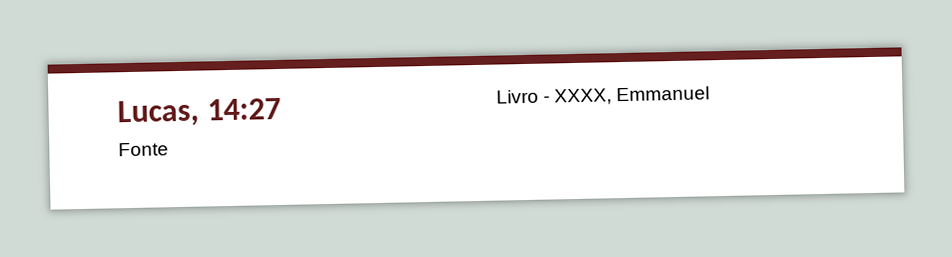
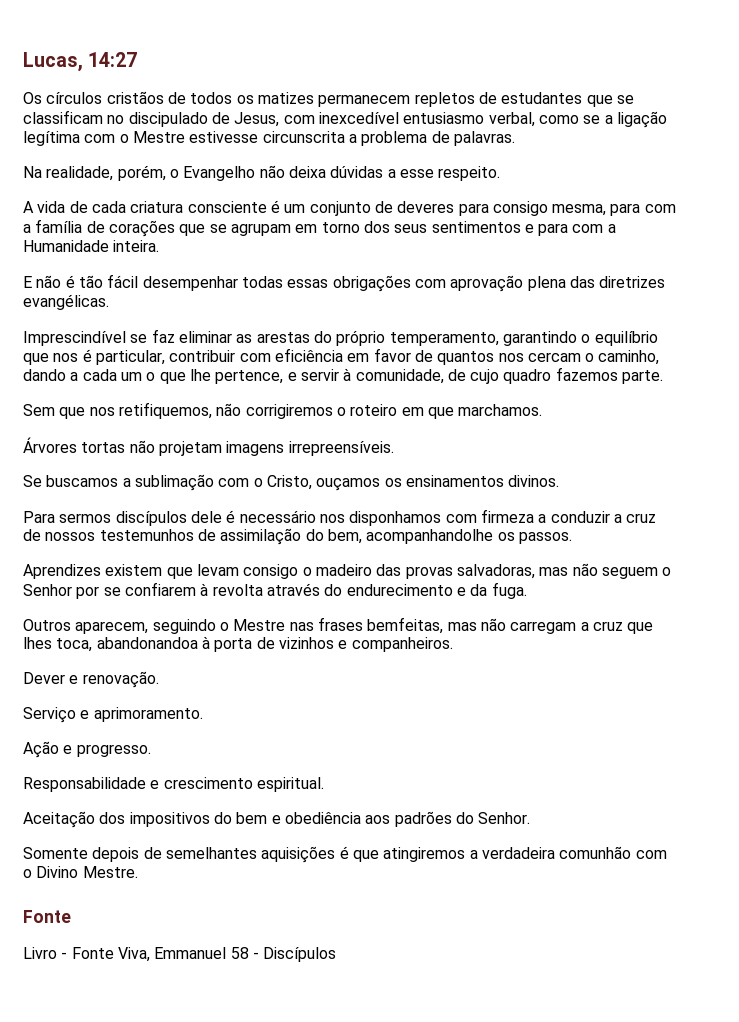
[118,142,169,157] [496,86,711,106] Fonte // Livro - XXXX, Emmanuel -> [23,91,634,107] [23,110,667,128] [23,131,515,146] [23,165,501,181] [23,200,676,216] [23,219,616,237] [23,240,160,252] [23,274,666,292] [23,294,109,310] [23,329,658,346] [23,348,660,365] [23,367,664,384] [23,402,543,419] [23,437,394,456] [23,474,560,491] [23,509,657,526] [23,528,572,545] [23,563,672,579] [23,582,527,599] [23,617,654,634] [23,636,453,652] [23,671,159,688] [23,707,203,723] [23,741,151,758] [23,777,324,792] [23,811,531,828] [23,846,667,863] [23,866,138,878] [23,910,71,923] [23,947,337,962] Os círculos cristãos de todos os matizes permanecem repletos de estudantes que se classificam no discipulado de Jesus, com inexcedível entusiasmo verbal, como se a ligação legítima com o Mestre estivesse circunscrita a problema de palavras. // Na realidade, porém, o Evangelho não deixa dúvidas a esse respeito. // A vida de cada criatura consciente é um conjunto de deveres para consigo mesma, para com a família de corações que se agrupam em torno dos seus sentimentos e para com a Humanidade inteira. // E não é tão fácil desempenhar todas essas obrigações com aprovação plena das diretrizes evangélicas. // Imprescindível se faz eliminar as arestas do próprio temperamento, garantindo o equilíbrio que nos é particular, contribuir com eficiência em favor de quantos nos cercam o caminho, dando a cada um o que lhe pertence, e servir à comunidade, de cujo quadro fazemos parte. // Sem que nos retifiquemos, não corrigiremos o roteiro em que marchamos. // Árvores tortas não projetam imagens irrepreensíveis. // Se buscamos a sublimação com o Cristo, ouçamos os ensinamentos divinos. // Para sermos discípulos dele é necessário nos disponhamos com firmeza a conduzir a cruz de nossos testemunhos de assimilação do bem, acompanhandolhe os passos. // Aprendizes existem que levam consigo o madeiro das provas salvadoras, mas não seguem o Senhor por se confiarem à revolta através do endurecimento e da fuga. // Outros aparecem, seguindo o Mestre nas frases bemfeitas, mas não carregam a cruz que lhes toca, abandonandoa à porta de vizinhos e companheiros. // Dever e renovação. // Serviço e aprimoramento. // Ação e progresso. // Responsabilidade e crescimento espiritual. // Aceitação dos impositivos do bem e obediência aos padrões do Senhor. // Somente depois de semelhantes aquisições é que atingiremos a verdadeira comunhão com o Divino Mestre. // Fonte // Livro - Fonte Viva, Emmanuel 58 - Discípulos

